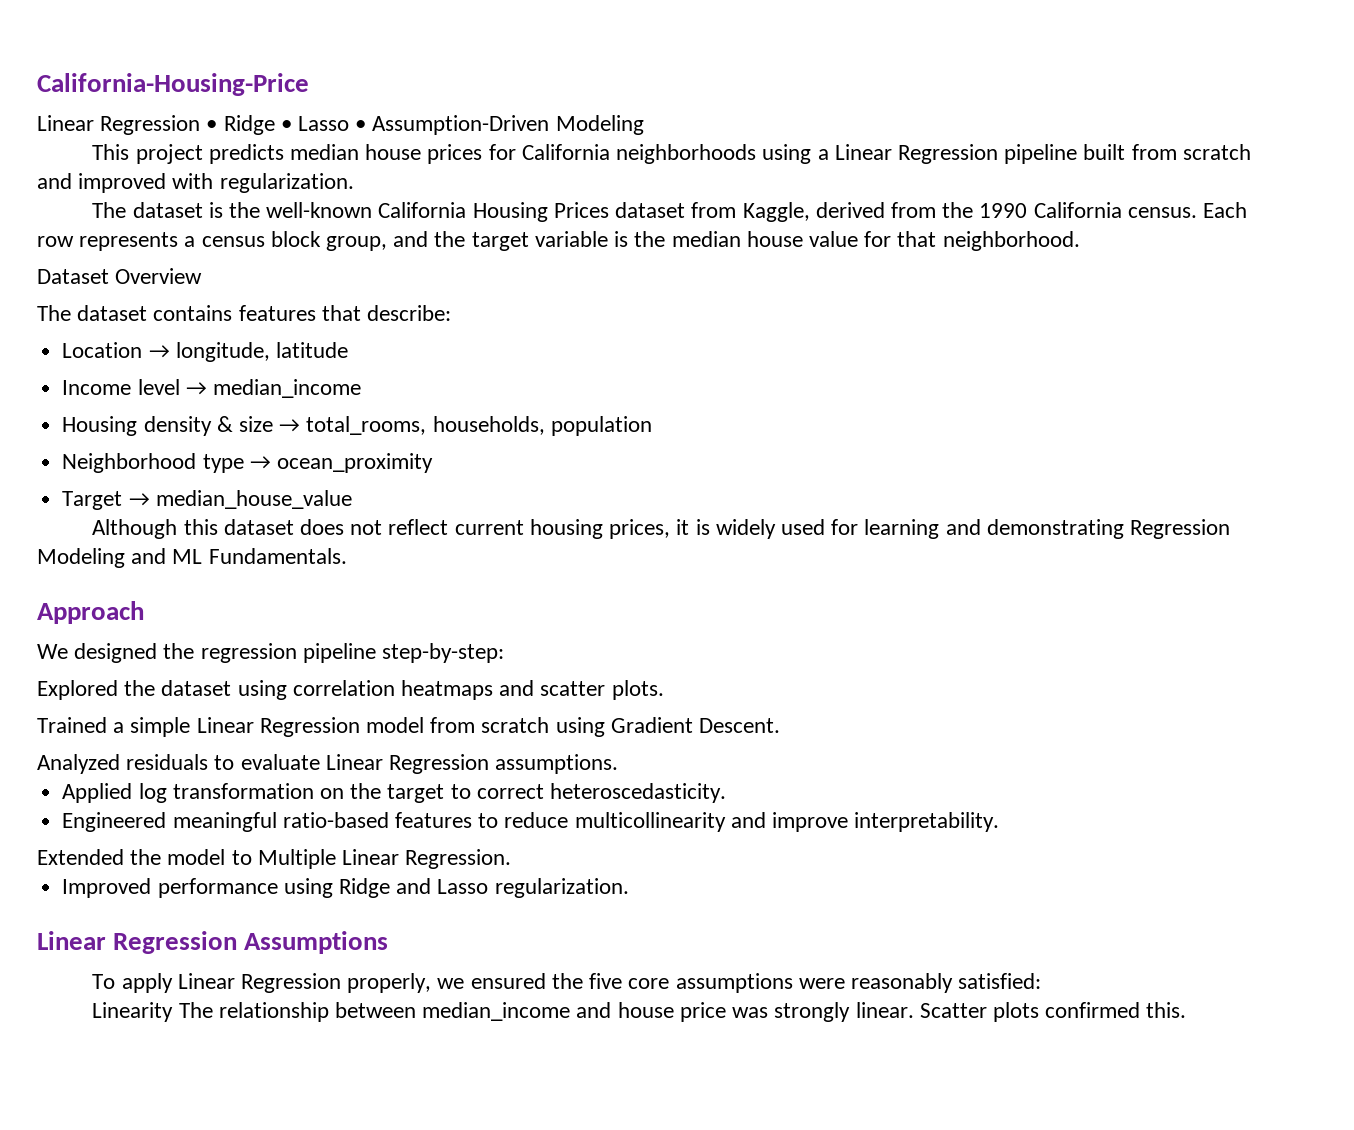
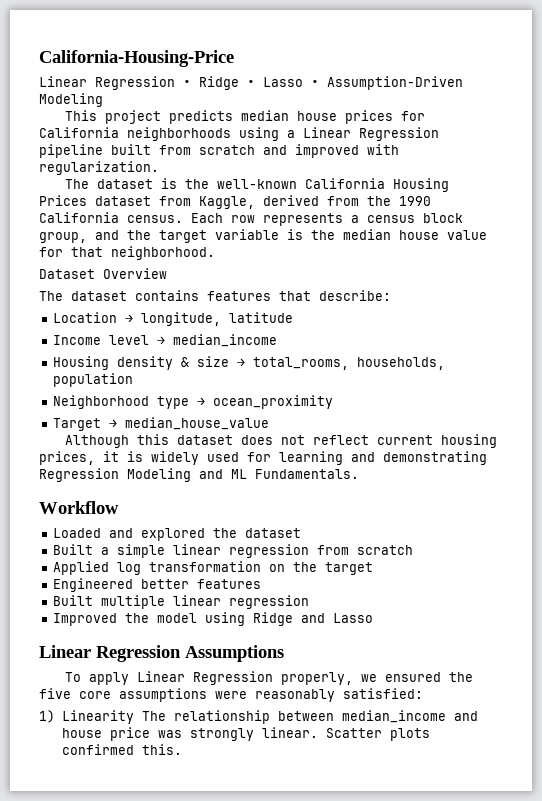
[37,601,144,624] [37,643,505,663] [37,680,664,700] [37,717,781,737] [37,754,619,774] Approach // We designed the regression pipeline step-by-step: // Explored the dataset using correlation heatmaps and scatter plots. // Trained a simple Linear Regression model from scratch using Gradient Descent. // Analyzed residuals to evaluate Linear Regression assumptions. -> [39,501,119,514] [53,528,302,541] [53,544,414,558] Workflow // Loaded and explored the dataset // Built a simple linear regression from scratch
[450,783,726,803] to correct heteroscedasticity. -> (374, 568) none
[172,812,1000,832] [37,849,512,869] [62,878,278,898] meaningful ratio-based features to reduce multicollinearity and improve interpretability. // Extended the model to Multiple Linear Regression. // Improved performance -> [141,579,262,589] [53,595,310,609] [53,613,198,626] better features // Built multiple linear regression // Improved the model
[494,878,629,898] regularization. -> (374, 618) none
(1042, 981) none -> [39,710,55,723] 1)

